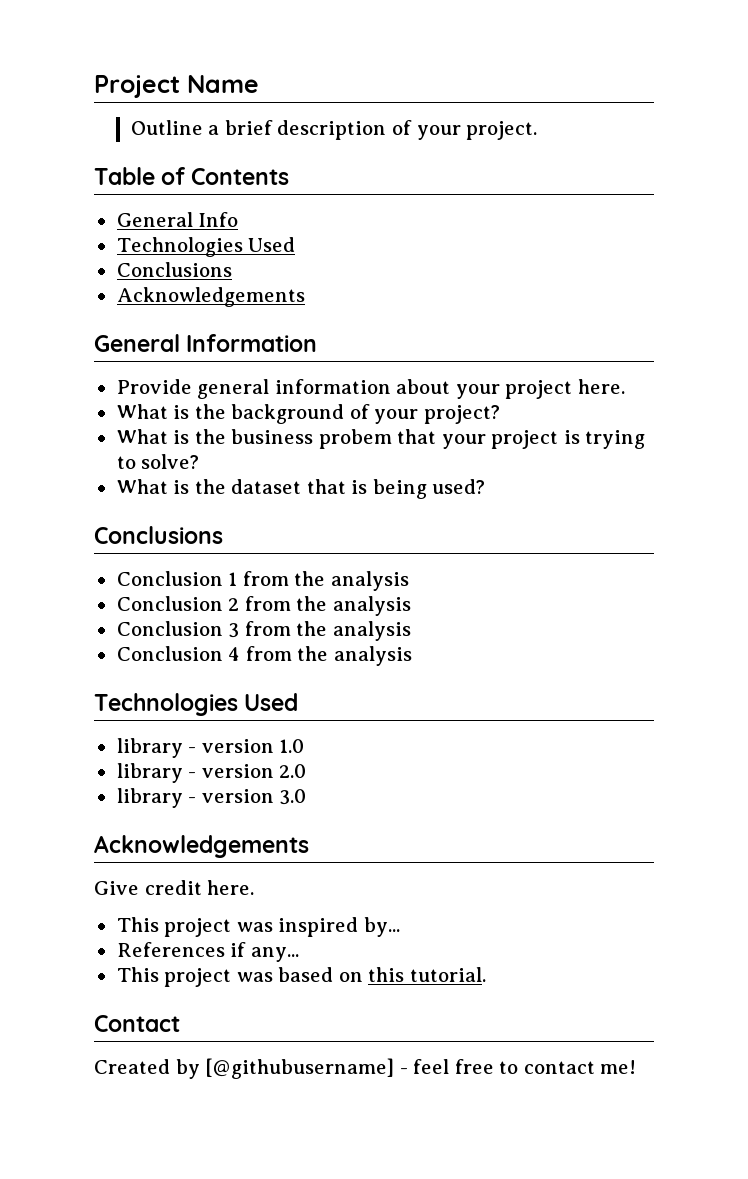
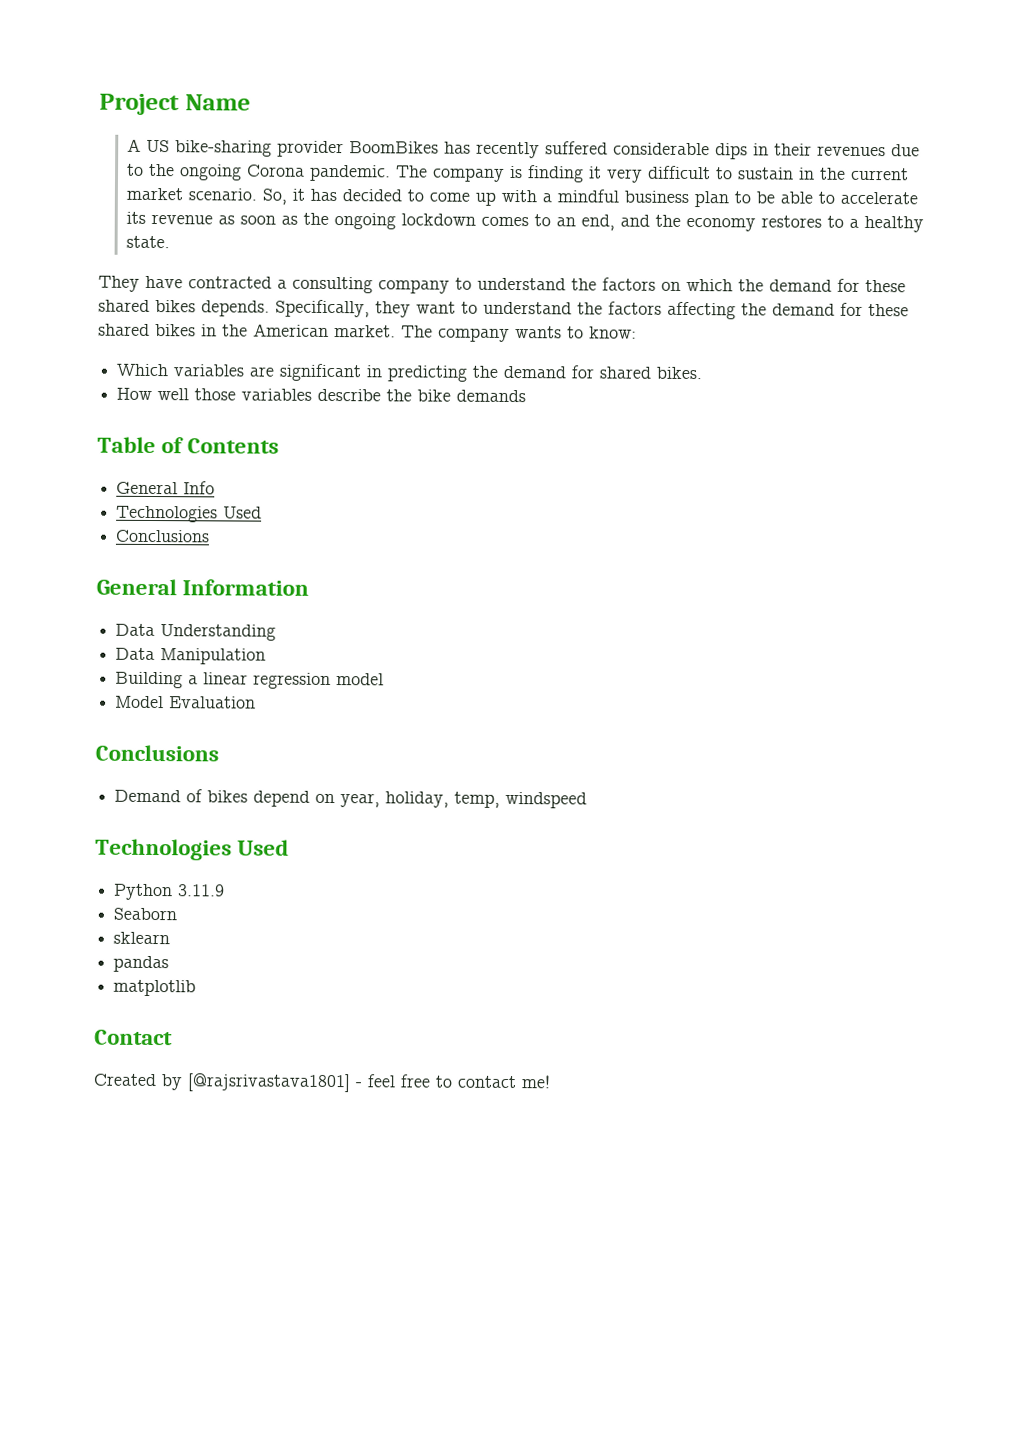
[130,120,538,140] Outline a brief description of your project. -> [127,138,921,160] [127,163,910,183] [126,187,919,208] [126,211,925,233] [126,235,171,249] [98,275,906,294] [98,299,909,320] [98,323,637,342] [116,363,703,382] [116,387,527,403] A US bike-sharing provider BoomBikes has recently suffered considerable dips in their revenues due to the ongoing Corona pandemic. The company is finding it very difficult to sustain in the current market scenario. So, it has decided to come up with a mindful business plan to be able to accelerate its revenue as soon as the ongoing lockdown comes to an end, and the economy restores to a healthy state. // They have contracted a consulting company to understand the factors on which the demand for these shared bikes depends. Specifically, they want to understand the factors affecting the demand for these shared bikes in the American market. The company wants to know: // Which variables are significant in predicting the demand for shared bikes. // How well those variables describe the bike demands
[116,287,305,307] // Acknowledgements -> (211, 536) none
[116,379,625,399] [116,404,500,424] [116,429,646,449] [116,454,200,469] [116,479,486,499] [94,526,223,544] [116,571,409,591] [116,596,411,616] [116,621,411,641] [116,646,412,666] [94,693,299,716] [116,738,305,758] [116,763,307,783] [116,788,307,808] [94,835,309,858] [94,880,255,895] [116,917,400,937] [116,942,299,962] [116,967,486,987] Provide general information about your project here. // What is the background of your project? // What is the business probem that your project is trying to solve? // What is the dataset that is being used? // Conclusions // Conclusion 1 from the analysis // Conclusion 2 from the analysis // Conclusion 3 from the analysis // Conclusion 4 from the analysis // Technologies Used // library - version 1.0 // library - version 2.0 // library - version 3.0 // Acknowledgements // Give credit here. // This project was inspired by... // References if any... // This project was based on this tutorial. -> [115,623,277,641] [115,647,267,665] [115,671,385,690] [115,695,257,709] [95,744,219,762] [114,789,588,809] [95,838,290,861] [113,883,226,901] [113,907,178,921] [113,931,171,945] [113,955,170,973] [113,979,197,997] Data Understanding // Data Manipulation // Building a linear regression model // Model Evaluation // Conclusions // Demand of bikes depend on year, holiday, temp, windspeed // Technologies Used // Python 3.11.9 // Seaborn // sklearn // pandas // matplotlib
[205,1058,395,1079] [@githubusername] -> [187,1073,351,1093] [@rajsrivastava1801]

